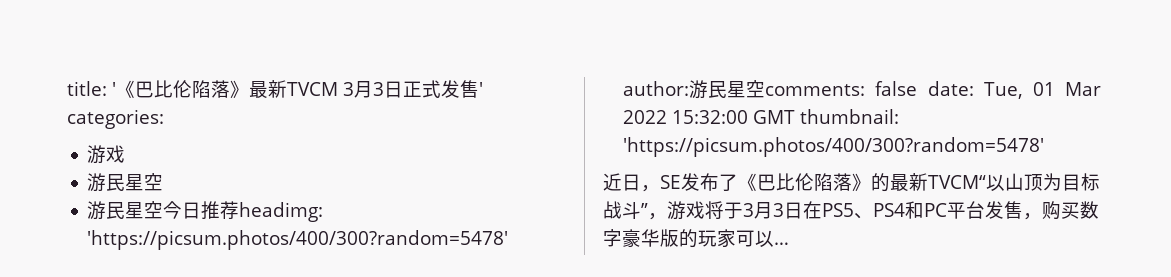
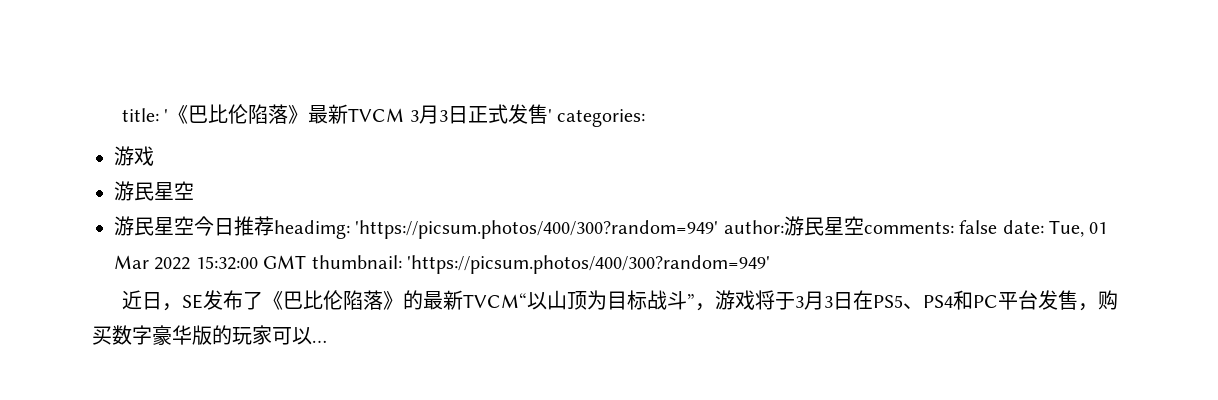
[87,230,509,250] 'https://picsum.photos/400/300?random=5478' -> [355,220,719,239] 'https://picsum.photos/400/300?random=949'
[623,137,1045,157] 'https://picsum.photos/400/300?random=5478' -> [407,255,770,274] 'https://picsum.photos/400/300?random=949'

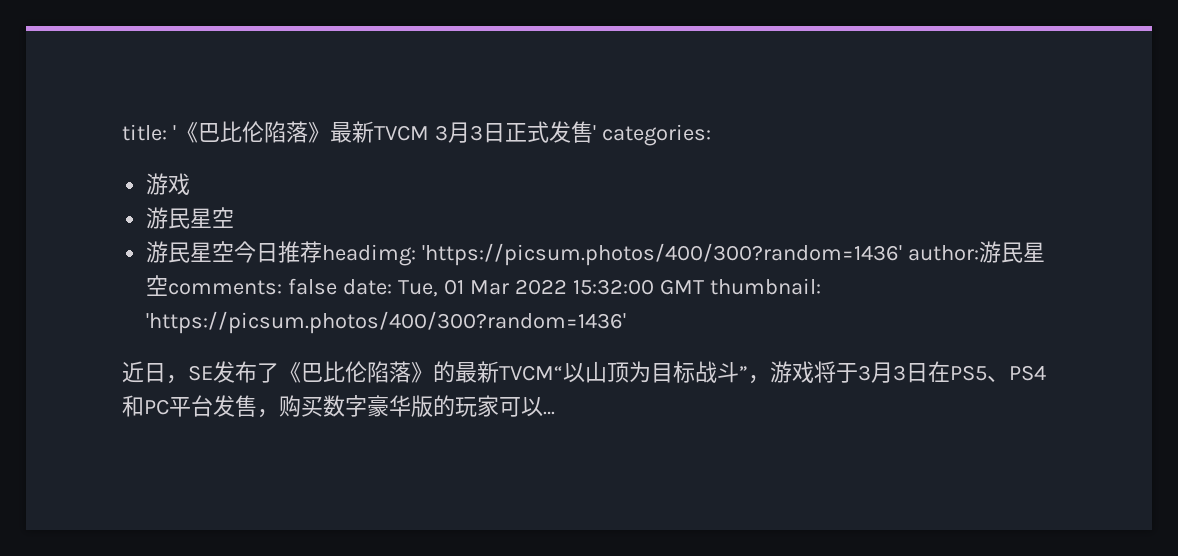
[355,220,719,239] 'https://picsum.photos/400/300?random=949' -> [422,243,903,266] 'https://picsum.photos/400/300?random=1436'
[407,255,770,274] 'https://picsum.photos/400/300?random=949' -> [146,311,627,334] 'https://picsum.photos/400/300?random=1436'

